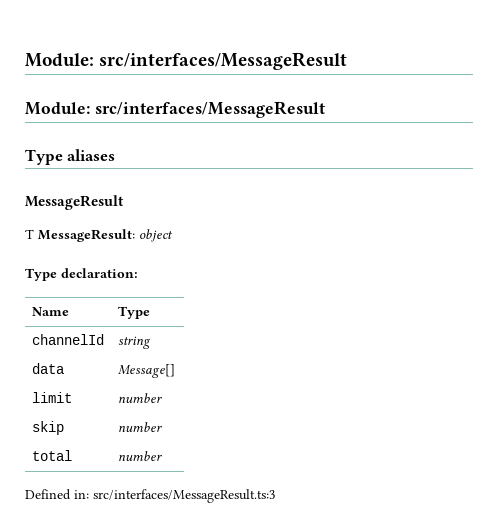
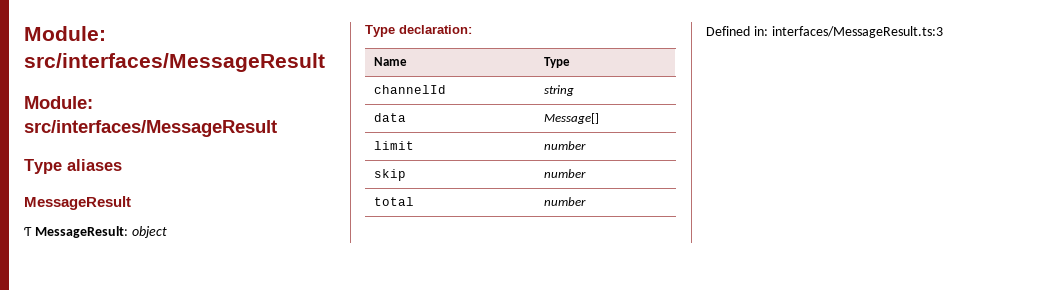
[93,489,276,503] src/interfaces/MessageResult.ts:3 -> [771,26,943,38] interfaces/MessageResult.ts:3

